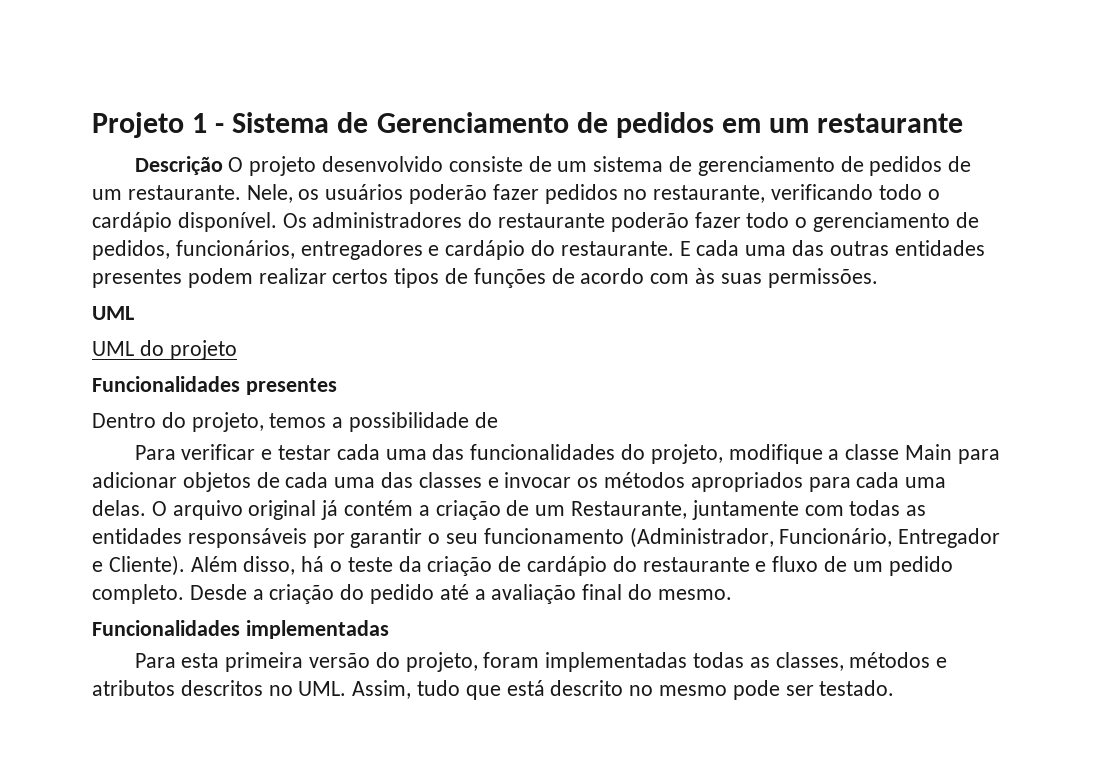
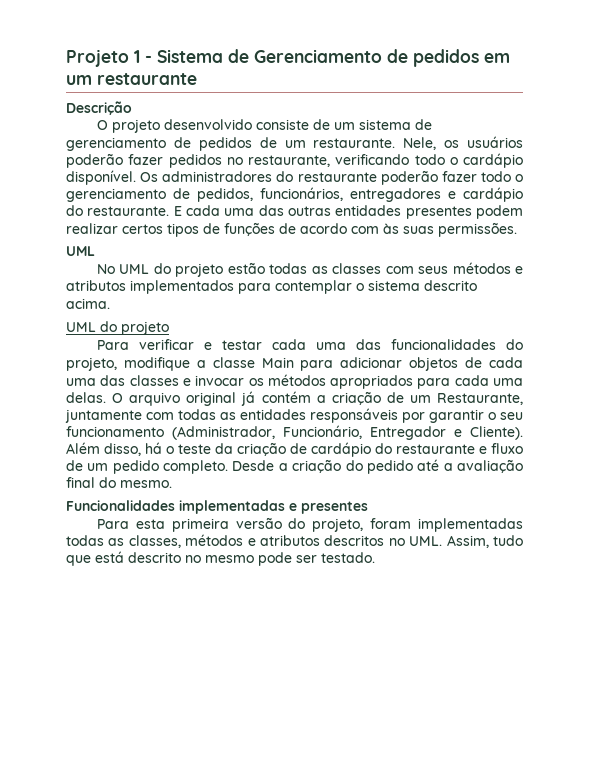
(223, 165) none -> (132, 108) //
[92,340,237,360] [92,376,337,395] [92,412,498,432] UML do projeto // Funcionalidades presentes // Dentro do projeto, temos a possibilidade de -> [96,262,523,277] [66,280,477,294] [66,298,110,309] [66,321,169,335] No UML do projeto estão todas as classes com seus métodos e atributos implementados para contemplar o sistema descrito acima. // UML do projeto
(389, 629) none -> [289,501,368,514] e presentes

